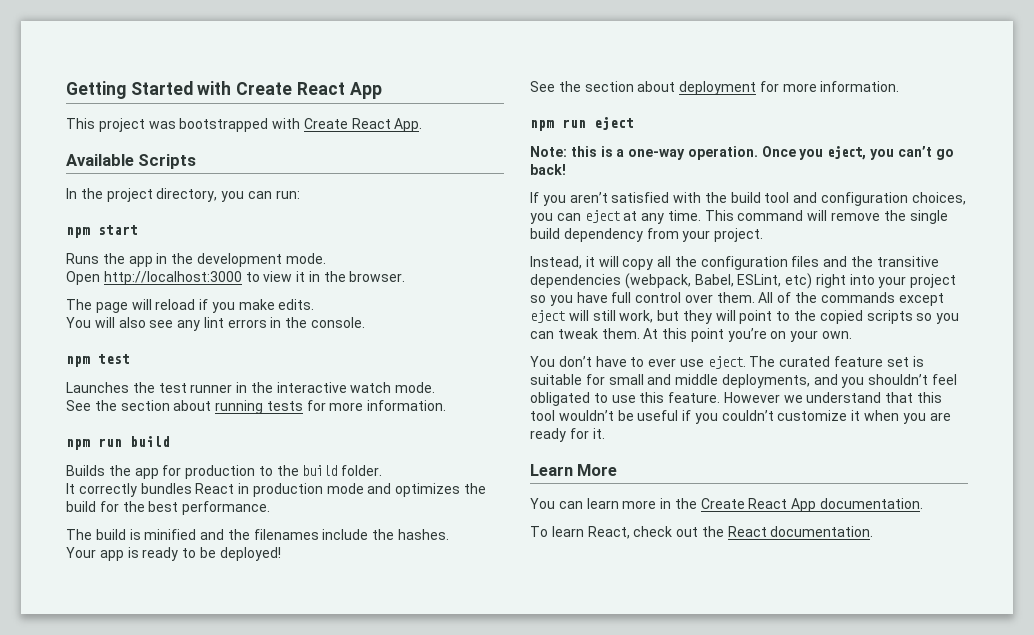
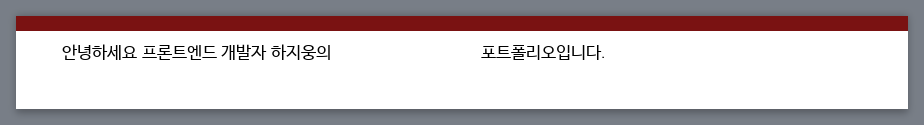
[66,81,382,99] [66,118,423,132] [66,154,197,169] [66,188,300,202] [66,225,138,238] [66,253,326,267] [66,271,406,285] [66,299,315,313] [66,317,366,331] [66,354,130,367] [66,382,436,393] [66,400,447,414] [66,436,170,450] [66,465,383,479] [66,483,487,497] [66,501,271,515] [66,529,450,540] [66,547,281,561] [530,81,900,95] [530,117,634,131] [530,146,954,160] [530,164,566,175] [530,192,966,206] [530,210,948,224] [530,228,764,242] [530,256,939,270] [530,273,957,289] [530,292,944,306] [530,310,960,324] [530,328,853,342] [530,356,924,369] [530,374,958,388] [530,392,943,406] [530,410,951,424] [530,428,605,442] [530,464,618,476] [530,498,924,512] [530,526,874,539] Getting Started with Create React App // This project was bootstrapped with Create React App. // Available Scripts // In the project directory, you can run: // npm start // Runs the app in the development mode. // Open http://localhost:3000 to view it in the browser. // The page will reload if you make edits. // You will also see any lint errors in the console. // npm test // Launches the test runner in the interactive watch mode. // See the section about running tests for more information. // npm run build // Builds the app for production to the build folder. // It correctly bundles React in production mode and optimizes the build for the best performance. // The build is minified and the filenames include the hashes. // Your app is ready to be deployed! // See the section about deployment for more information. // npm run eject // Note: this is a one-way operation. Once you eject, you can’t go back! // If you aren’t satisfied with the build tool and configuration choices, you can eject at any time. This command will remove the single build dependency from your project. // Instead, it will copy all the configuration files and the transitive dependencies (webpack, Babel, ESLint, etc) right into your project so you have full control over them. All of the commands except eject will still work, but they will point to the copied scripts so you can tweak them. At this point you’re on your own. // You don’t have to ever use eject. The curated feature set is suitable for small and middle deployments, and you shouldn’t feel obligated to use this feature. However we understand that this tool wouldn’t be useful if you couldn’t customize it when you are ready for it. // Learn More // You can learn more in the Create React App documentation. // To learn React, check out the React documentation. -> [62,44,605,60] 안녕하세요 프론트엔드 개발자 하지웅의 포트폴리오입니다.

